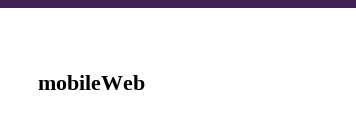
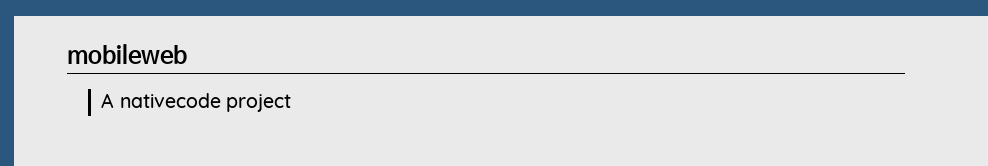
[38,75,145,90] mobileWeb -> [67,44,187,64] [101,93,291,112] mobileweb // A nativecode project

